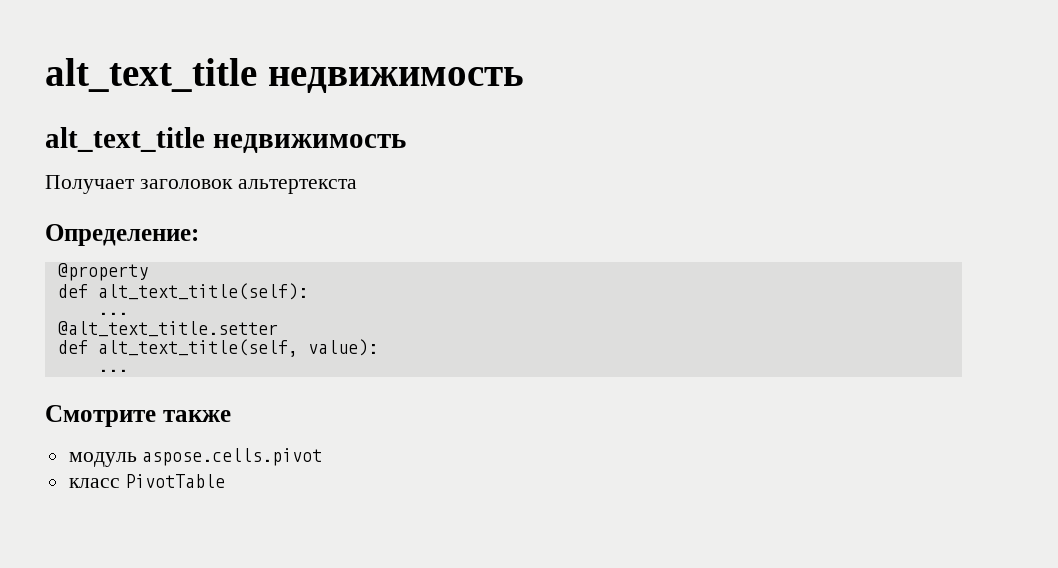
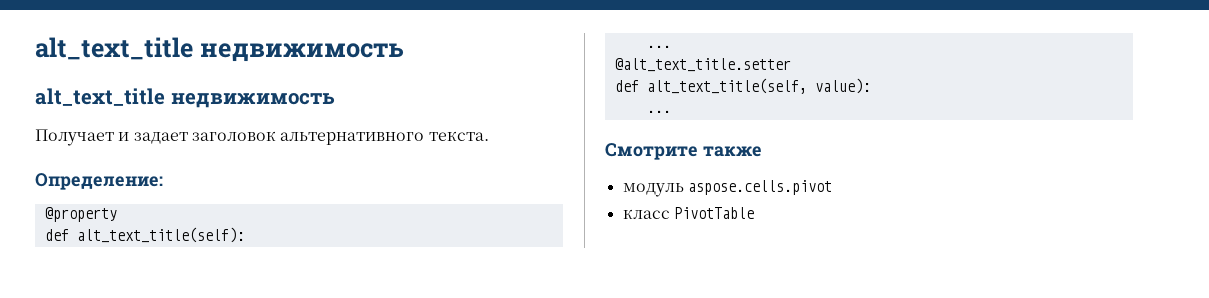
[139,179,357,194] заголовок альтертекста -> [118,131,489,145] и задает заголовок альтернативного текста.

